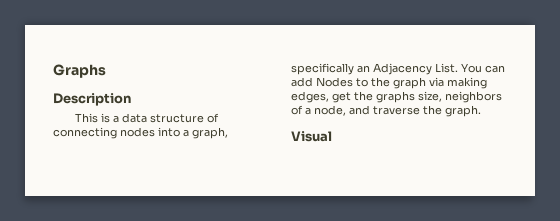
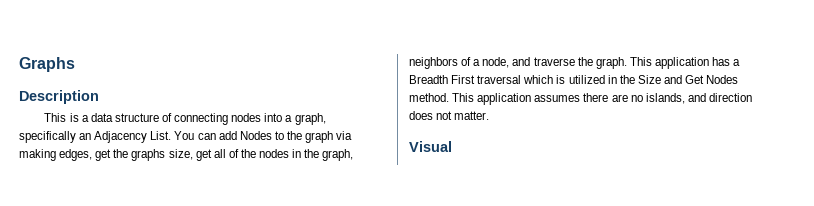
(442, 96) none -> [195,149,354,161] get all of the nodes in the graph,
(481, 111) none -> [629,57,741,69] [409,75,739,84] [409,93,752,105] [409,111,490,120] This application has a Breadth First traversal which is utilized in the Size and Get Nodes method. This application assumes there are no islands, and direction does not matter.

